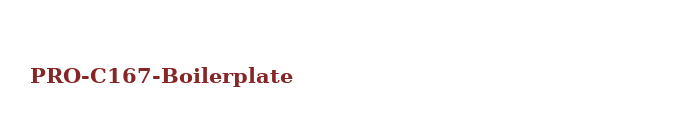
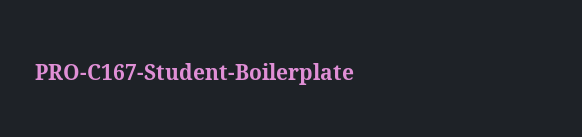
[30,67,293,87] PRO-C167-Boilerplate -> [35,63,354,85] PRO-C167-Student-Boilerplate

